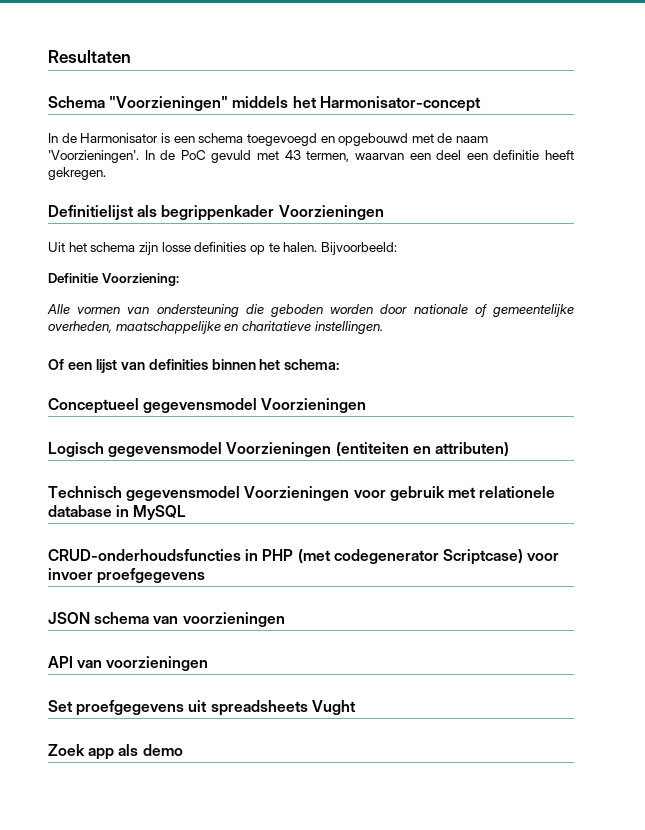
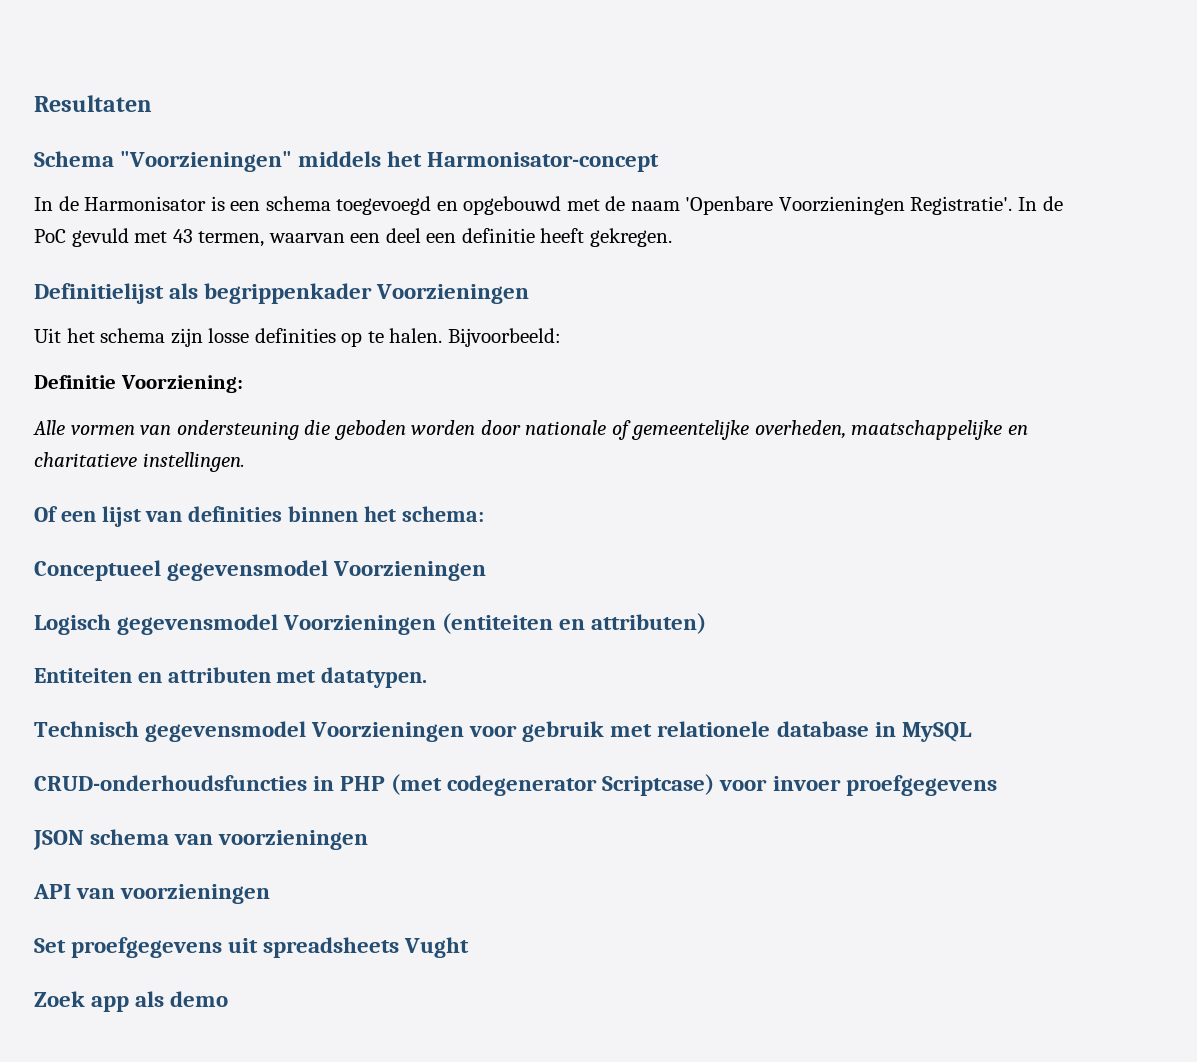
[48,150,139,163] 'Voorzieningen'. -> [685,196,1013,215] 'Openbare Voorzieningen Registratie'.
(509, 449) none -> [34,667,428,688] // Entiteiten en attributen met datatypen.

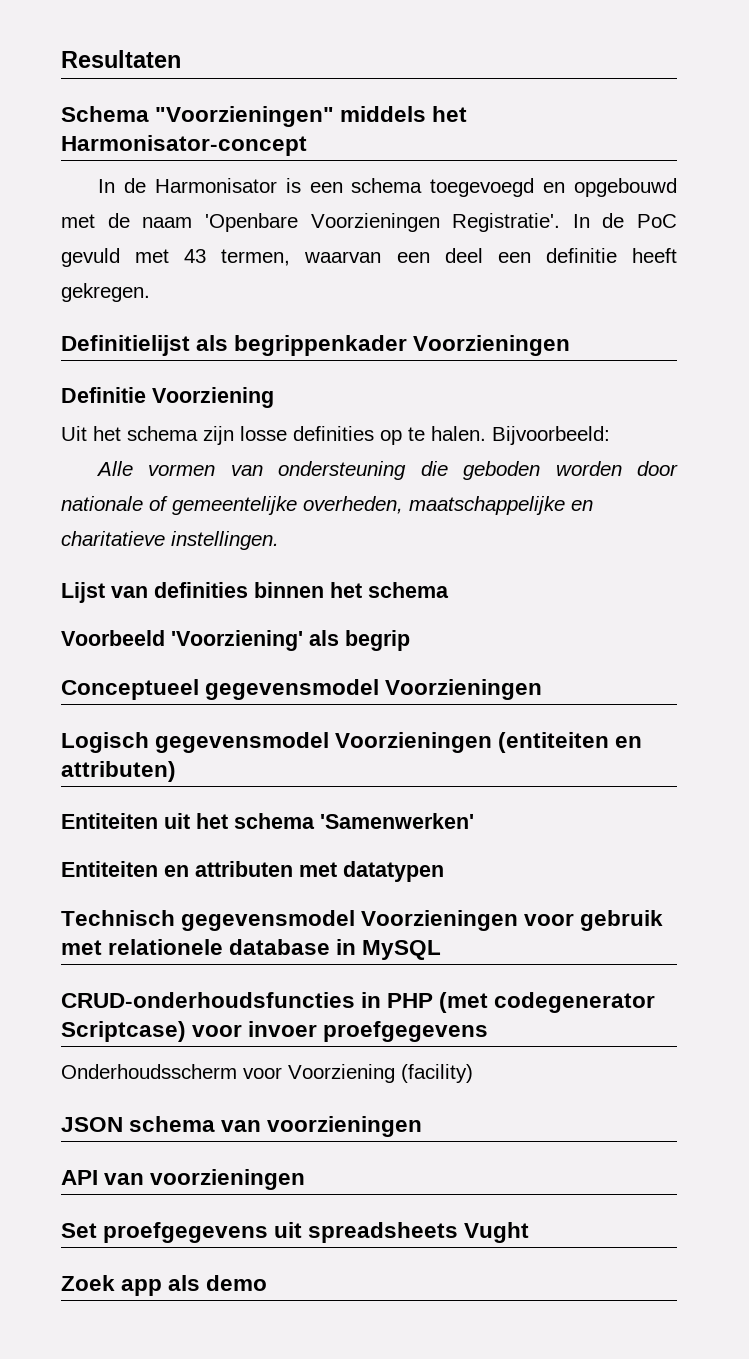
(530, 294) none -> [61,387,274,408] // Definitie Voorziening
[34,375,243,393] // Definitie Voorziening: -> (610, 435) none
[34,506,141,527] Of een lijst -> [61,582,105,603] Lijst
[401,506,484,522] schema: -> [368,582,449,598] [61,630,410,651] schema // Voorbeeld 'Voorziening' als begrip
(707, 623) none -> [61,813,474,829] // Entiteiten uit het schema 'Samenwerken'
[321,667,428,688] datatypen. -> [343,861,444,882] datatypen
(997, 785) none -> [61,1064,473,1083] // Onderhoudsscherm voor Voorziening (facility)

